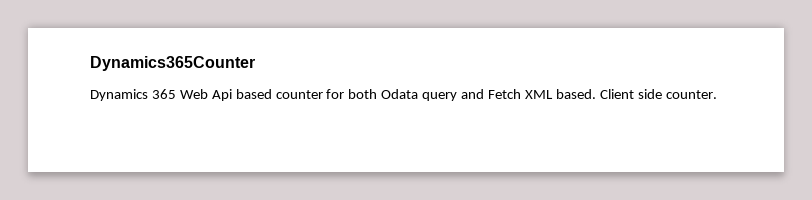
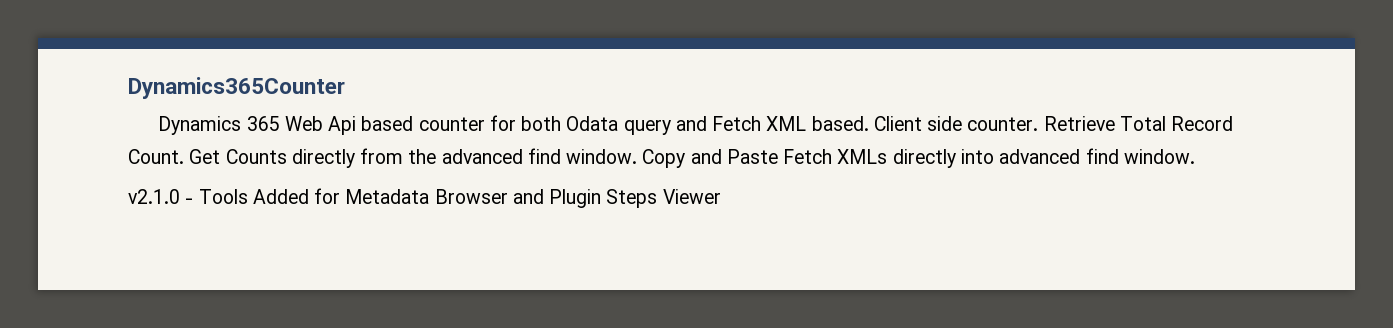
(717, 94) none -> [1043,116,1234,131] [128,148,1195,168] [128,188,721,208] Retrieve Total Record Count. Get Counts directly from the advanced find window. Copy and Paste Fetch XMLs directly into advanced find window. // v2.1.0 - Tools Added for Metadata Browser and Plugin Steps Viewer

